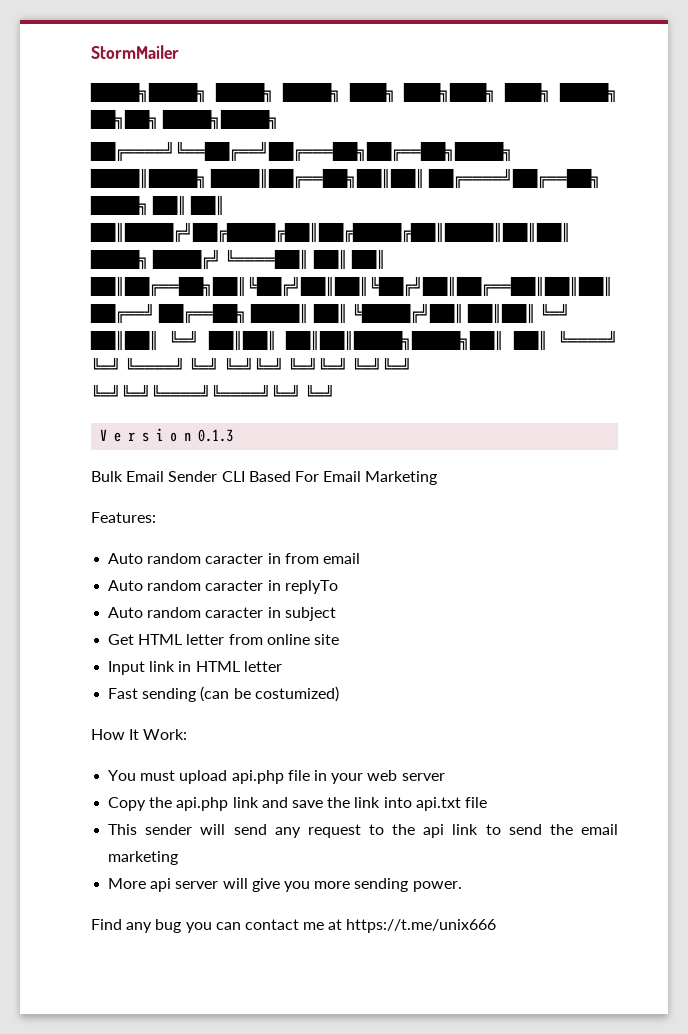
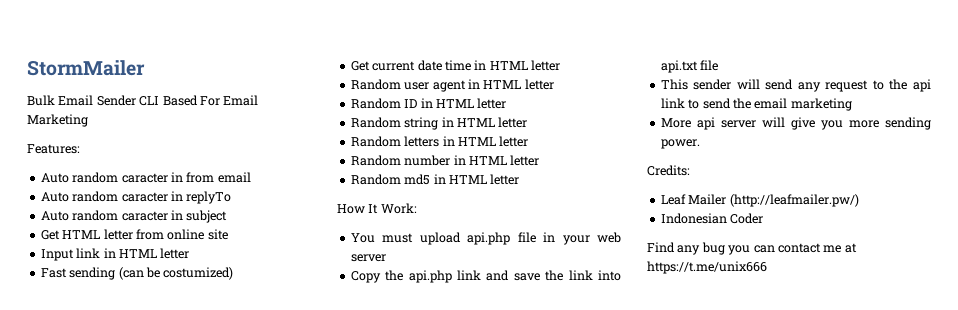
[90,82,618,102] [90,109,280,129] [90,141,513,161] [90,168,602,188] [90,195,226,215] [90,222,571,242] [90,249,386,269] [90,276,613,296] [90,303,571,323] [90,330,618,350] [91,357,412,373] [91,384,336,400] [100,428,234,442] // ████╗████╗ ████╗ ████╗ ███╗ ███╗███╗ ███╗ ████╗ ██╗██╗ ████╗████╗ // ██╔════╝╚══██╔══╝██╔═══██╗██╔══██╗████╗ ████║████╗ ████║██╔══██╗██║██║ ██╔════╝██╔══██╗ ████╗ ██║ ██║ ██║████╔╝██╔████╔██║██╔████╔██║████║██║██║ ████╗ ████╔╝ ╚════██║ ██║ ██║ ██║██╔══██╗██║╚██╔╝██║██║╚██╔╝██║██╔══██║██║██║ ██╔══╝ ██╔══██╗ ████║ ██║ ╚████╔╝██║ ██║██║ ╚═╝ ██║██║ ╚═╝ ██║██║ ██║██║████╗████╗██║ ██║ ╚════╝ ╚═╝ ╚════╝ ╚═╝ ╚═╝╚═╝ ╚═╝╚═╝ ╚═╝╚═╝ ╚═╝╚═╝╚════╝╚════╝╚═╝ ╚═╝ // V e r s i o n 0.1.3 -> (145, 68) none
(339, 694) none -> [350,60,560,71] [350,79,554,92] [350,98,507,109] [350,117,528,130] [350,136,529,147] [350,155,540,166] [350,174,520,185] // Get current date time in HTML letter // Random user agent in HTML letter // Random ID in HTML letter // Random string in HTML letter // Random letters in HTML letter // Random number in HTML letter // Random md5 in HTML letter
(462, 886) none -> [647,165,690,176] [660,194,859,207] [660,213,764,224] // Credits: // Leaf Mailer (http://leafmailer.pw/) // Indonesian Coder

